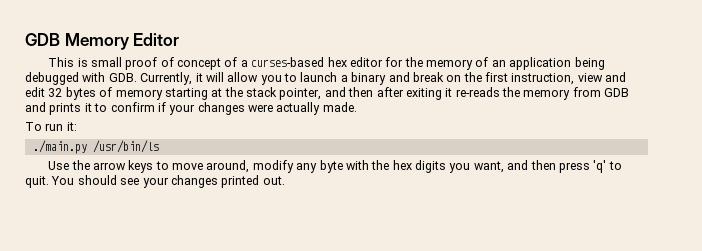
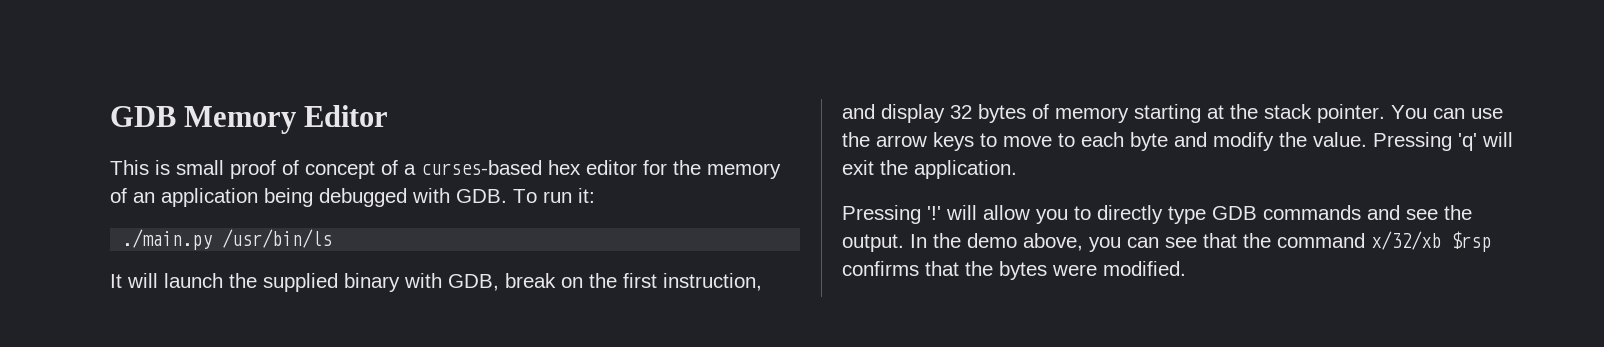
[140,72,410,85] Currently, it will allow you to launch a binary and -> [513,188,595,203] [122,229,333,250] [110,273,499,292] To run it: // ./main.py /usr/bin/ls // It will launch the supplied binary with GDB,
[577,72,627,82] [25,87,45,97] view and edit -> [842,104,945,123] and display
[279,87,630,100] [25,102,357,115] [25,122,77,131] [32,140,159,154] [48,161,70,170] pointer, and then after exiting it re-reads the memory from GDB and prints it to confirm if your changes were actually made. // To run it: // ./main.py /usr/bin/ls // Use -> [1317,104,1503,123] pointer. You can use
[206,160,622,173] [25,175,285,188] around, modify any byte with the hex digits you want, and then press 'q' to quit. You should see your changes printed out. -> [1058,132,1513,151] [842,160,1017,179] [842,205,1472,224] [842,231,1491,252] [842,261,1186,280] to each byte and modify the value. Pressing 'q' will exit the application. // Pressing '!' will allow you to directly type GDB commands and see the output. In the demo above, you can see that the command x/32/xb $rsp confirms that the bytes were modified.

